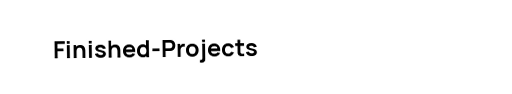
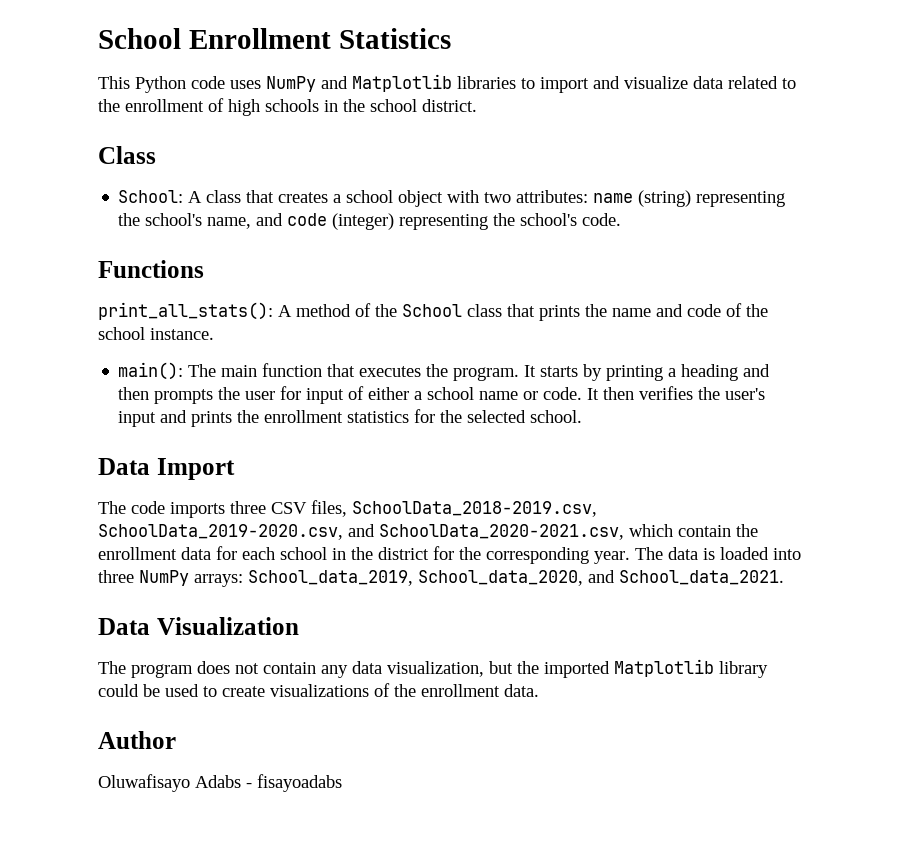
[52,38,259,65] Finished-Projects -> [98,28,451,49] [98,74,796,93] [98,98,477,116] [98,146,156,164] [118,190,786,207] [118,213,622,230] [98,260,204,278] [98,302,768,321] [98,327,214,340] [118,362,771,381] [118,386,766,404] [118,409,583,427] [98,458,235,480] [98,500,597,518] [98,524,758,540] [98,546,801,564] [98,570,784,587] [98,617,299,635] [98,659,768,678] [98,683,539,697] [98,731,176,749] [98,774,342,792] School Enrollment Statistics // This Python code uses NumPy and Matplotlib libraries to import and visualize data related to the enrollment of high schools in the school district. // Class // School: A class that creates a school object with two attributes: name (string) representing the school's name, and code (integer) representing the school's code. // Functions // print_all_stats(): A method of the School class that prints the name and code of the school instance. // main(): The main function that executes the program. It starts by printing a heading and then prompts the user for input of either a school name or code. It then verifies the user's input and prints the enrollment statistics for the selected school. // Data Import // The code imports three CSV files, SchoolData_2018-2019.csv, SchoolData_2019-2020.csv, and SchoolData_2020-2021.csv, which contain the enrollment data for each school in the district for the corresponding year. The data is loaded into three NumPy arrays: School_data_2019, School_data_2020, and School_data_2021. // Data Visualization // The program does not contain any data visualization, but the imported Matplotlib library could be used to create visualizations of the enrollment data. // Author // Oluwafisayo Adabs - fisayoadabs

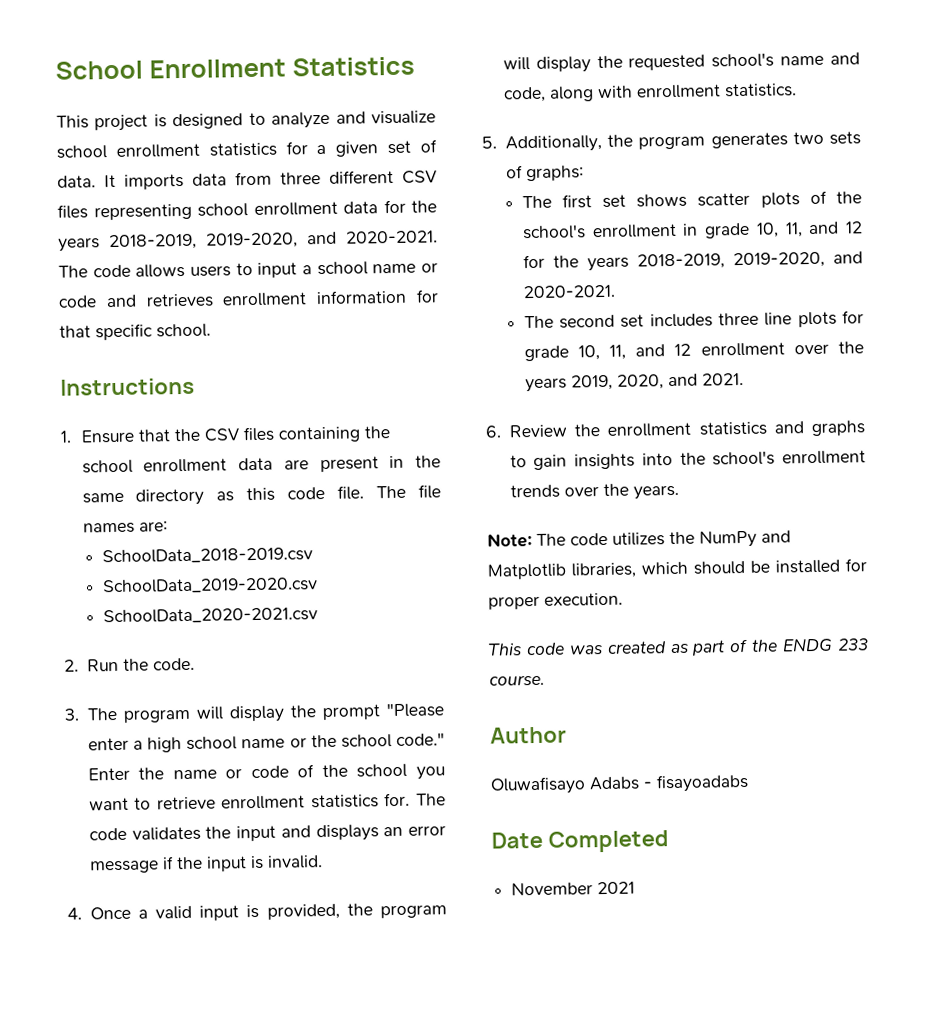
[135,74,796,93] [98,98,477,116] [98,146,156,164] [118,190,786,207] [118,213,622,230] [98,260,204,278] [98,302,580,321] Python code uses NumPy and Matplotlib libraries to import and visualize data related to the enrollment of high schools in the school district. // Class // School: A class that creates a school object with two attributes: name (string) representing the school's name, and code (integer) representing the school's code. // Functions // print_all_stats(): A method of the School class that prints -> [94,110,436,132] [56,139,437,159] [57,169,437,190] [57,199,437,221] [58,230,438,252] [58,261,438,278] [58,289,439,308] [59,323,211,341] [60,377,195,396] [60,426,390,444] [81,455,441,474] [81,484,441,506] [82,521,168,534] [101,547,313,565] [101,577,318,595] [102,607,318,625] [64,657,195,672] [64,702,444,723] [87,732,445,753] [87,767,130,781] project is designed to analyze and visualize school enrollment statistics for a given set of data. It imports data from three different CSV files representing school enrollment data for the years 2018-2019, 2019-2020, and 2020-2021. The code allows users to input a school name or code and retrieves enrollment information for that specific school. // Instructions // 1. Ensure that the CSV files containing the school enrollment data are present in the same directory as this code file. The file names are: // SchoolData_2018-2019.csv // SchoolData_2019-2020.csv // SchoolData_2020-2021.csv // 2. Run the code. // 3. The program will display the prompt "Please enter a high school name or the school code." Enter
[656,304,683,317] and -> [225,768,243,779] or
[150,328,214,340] [118,362,771,381] [118,386,766,404] [118,409,583,427] [98,458,235,480] [98,500,597,518] [98,524,758,540] [98,546,801,564] [98,570,784,587] [98,617,299,635] [98,659,768,678] [98,683,539,697] instance. // main(): The main function that executes the program. It starts by printing a heading and then prompts the user for input of either a school name or code. It then verifies the user's input and prints the enrollment statistics for the selected school. // Data Import // The code imports three CSV files, SchoolData_2018-2019.csv, SchoolData_2019-2020.csv, and SchoolData_2020-2021.csv, which contain the enrollment data for each school in the district for the corresponding year. The data is loaded into three NumPy arrays: School_data_2019, School_data_2020, and School_data_2021. // Data Visualization // The program does not contain any data visualization, but the imported Matplotlib library could be used to create visualizations of the enrollment data. -> [416,766,445,780] [88,792,446,811] [88,824,446,842] [89,855,323,874] [67,903,447,921] [502,52,860,73] [502,83,797,103] [481,131,861,153] [505,165,584,182] [521,190,862,209] [521,221,863,240] [522,251,863,272] [522,284,615,299] [523,310,864,329] [523,341,864,362] [524,372,744,393] [485,420,865,438] [509,450,866,471] [509,483,679,500] [487,530,791,548] [487,558,867,580] [488,592,623,610] [488,637,869,656] [489,674,545,686] you want to retrieve enrollment statistics for. The code validates the input and displays an error message if the input is invalid. // 4. Once a valid input is provided, the program will display the requested school's name and code, along with enrollment statistics. // 5. Additionally, the program generates two sets of graphs: // The first set shows scatter plots of the school's enrollment in grade 10, 11, and 12 for the years 2018-2019, 2019-2020, and 2020-2021. // The second set includes three line plots for grade 10, 11, and 12 enrollment over the years 2019, 2020, and 2021. // 6. Review the enrollment statistics and graphs to gain insights into the school's enrollment trends over the years. // Note: The code utilizes the NumPy and Matplotlib libraries, which should be installed for proper execution. // This code was created as part of the ENDG 233 course.
(342, 783) none -> [491,830,669,853] [511,881,636,896] // Date Completed // November 2021

